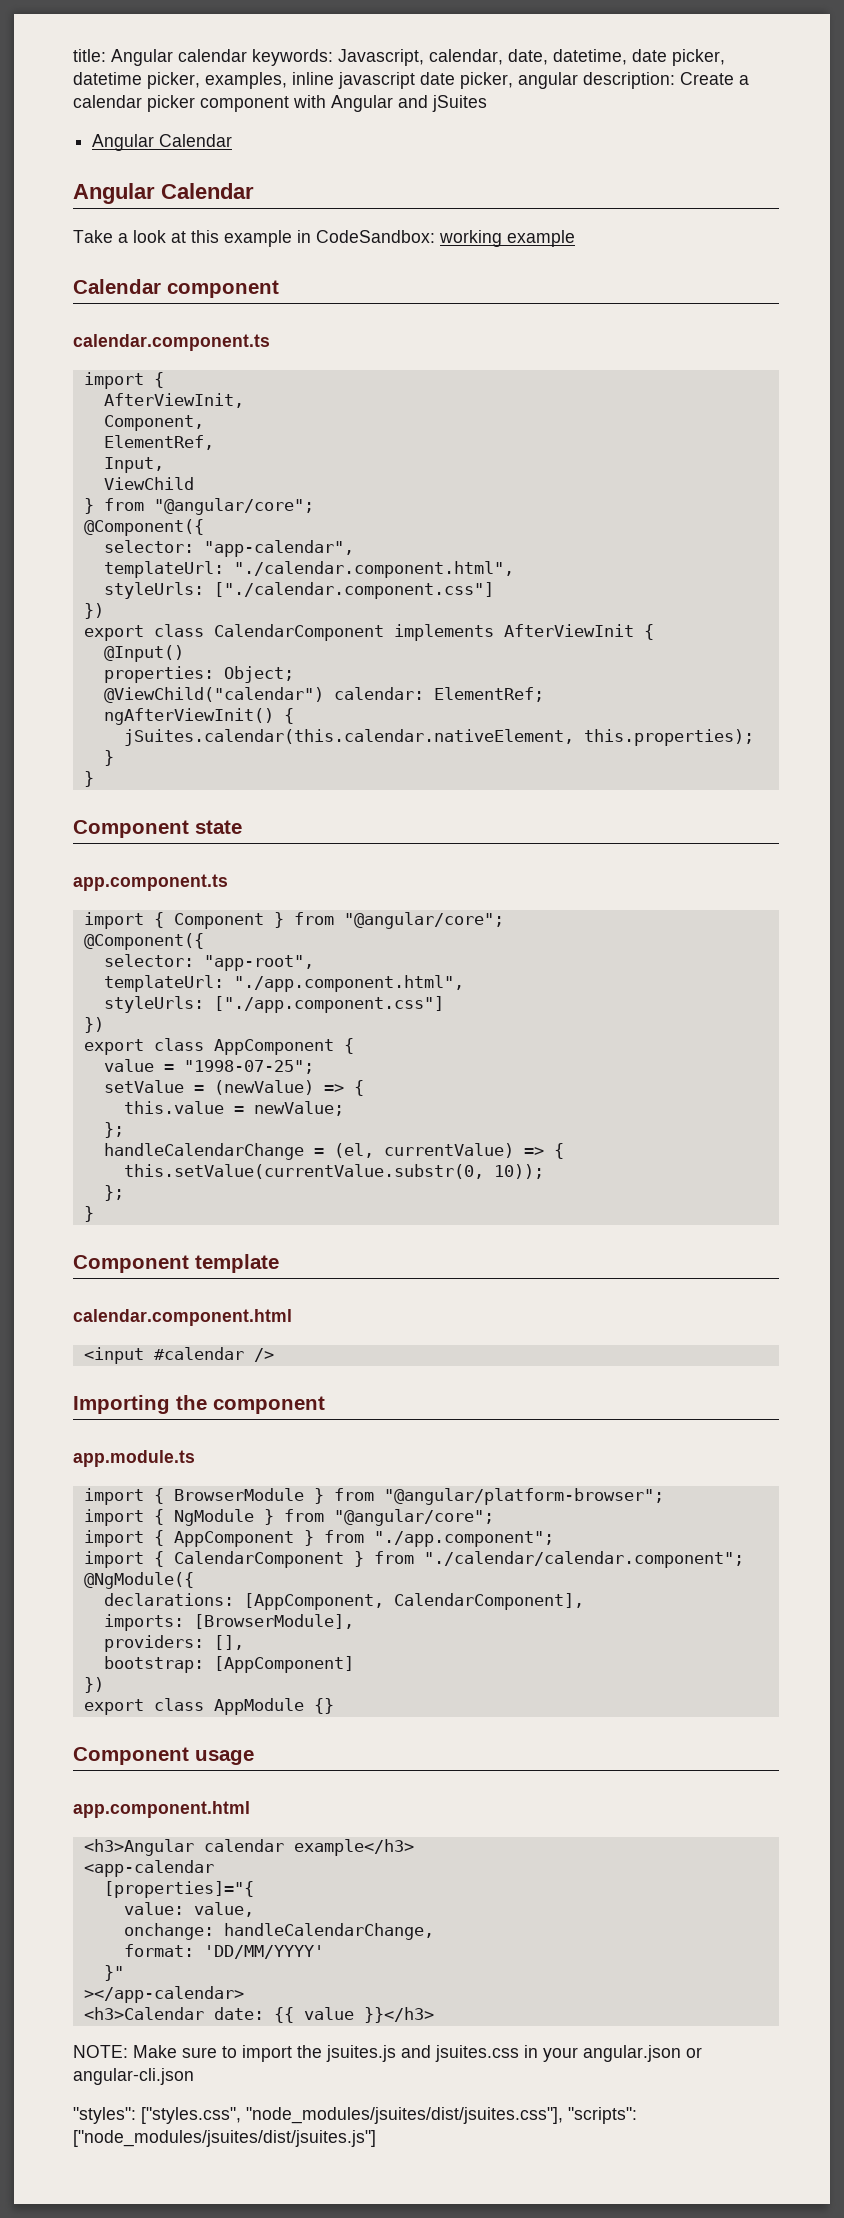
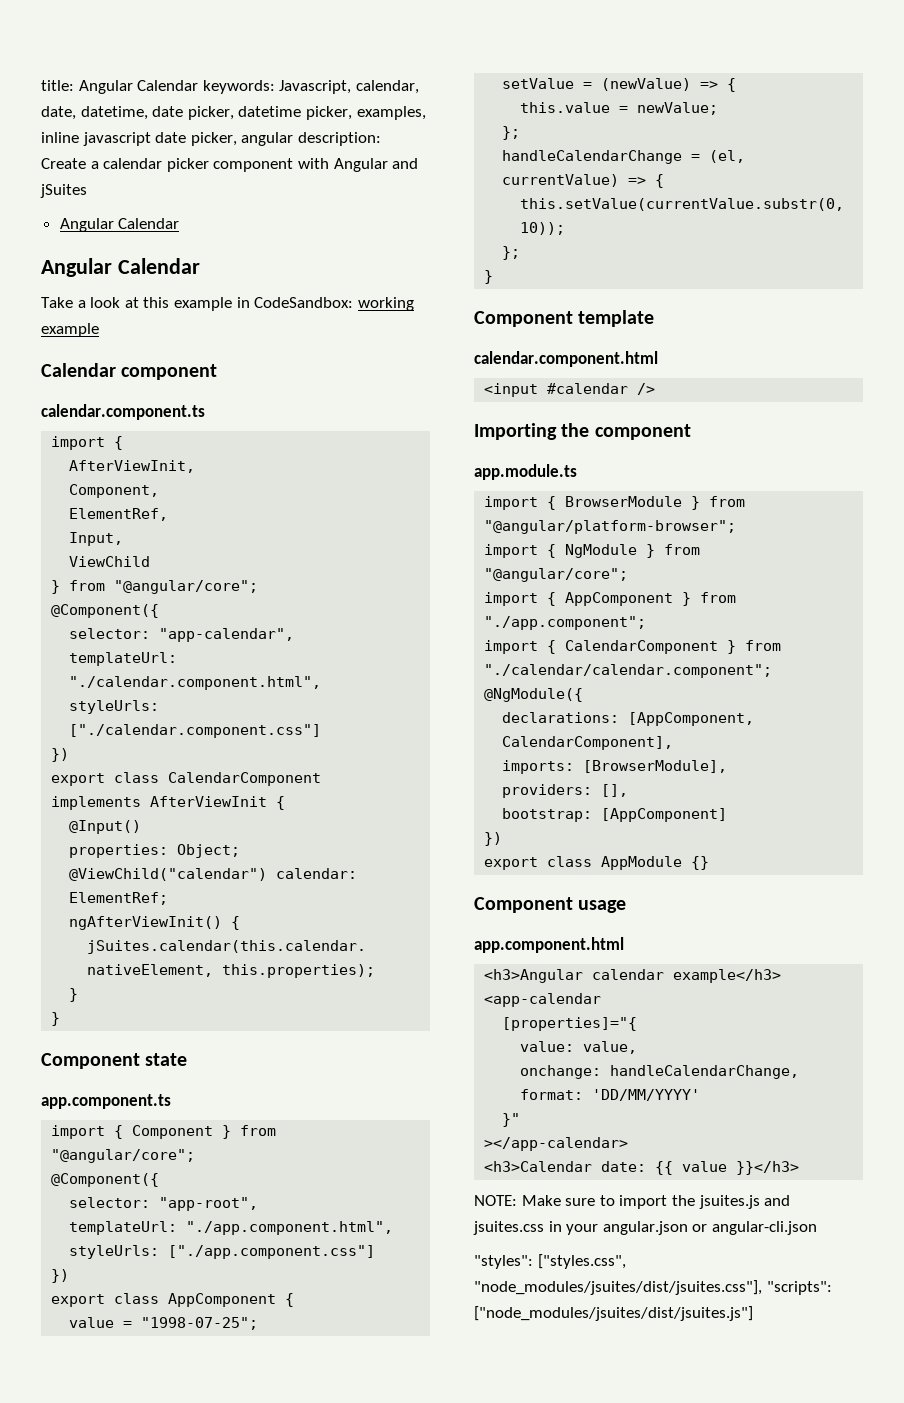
[178,49,247,62] calendar -> [137,80,199,91] Calendar

